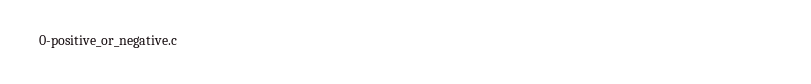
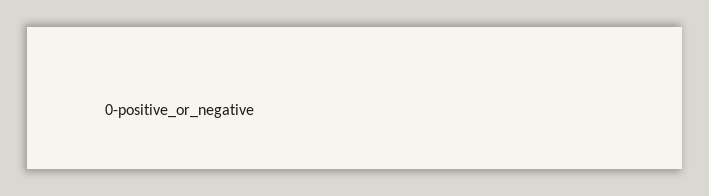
[39,35,177,48] 0-positive_or_negative.c -> [105,104,254,118] 0-positive_or_negative

